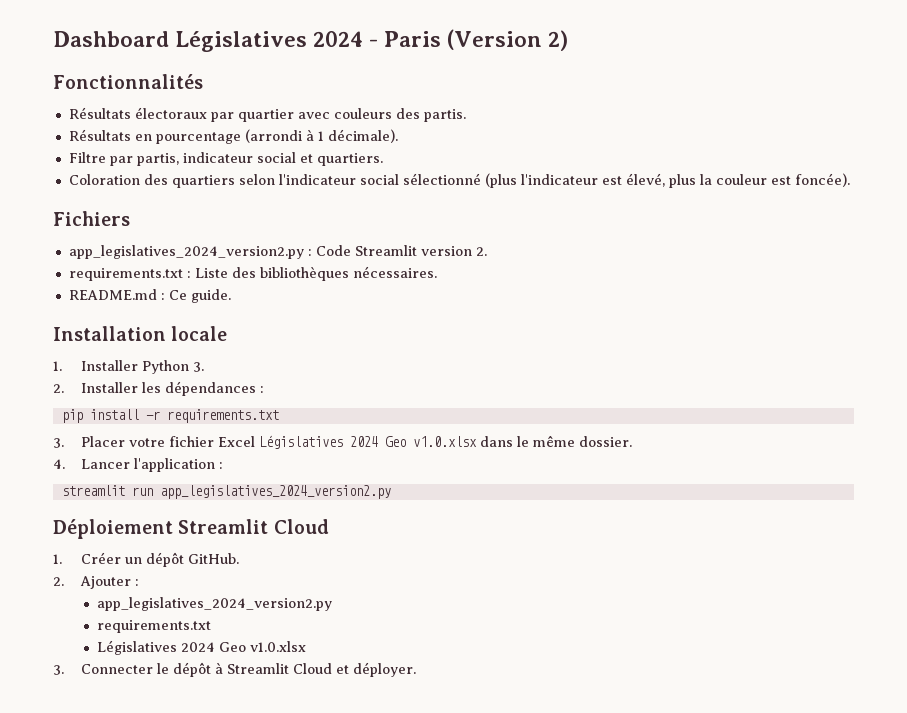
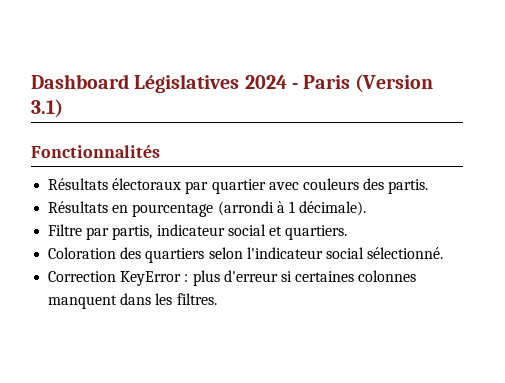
[548,30,569,51] 2) -> [31,99,63,118] 3.1)
[402,173,850,188] [53,211,130,226] [68,245,487,259] [68,266,437,281] [68,289,231,303] [53,326,228,341] [53,360,205,374] [53,381,265,396] [61,409,279,423] [53,435,633,449] [53,458,224,472] [61,485,391,499] [53,519,329,539] [53,552,240,567] [53,576,140,589] [97,597,333,611] [97,620,212,633] [97,640,307,655] [53,662,417,677] sélectionné (plus l'indicateur est élevé, plus la couleur est foncée). // Fichiers // app_legislatives_2024_version2.py : Code Streamlit version 2. // requirements.txt : Liste des bibliothèques nécessaires. // README.md : Ce guide. // Installation locale // 1. Installer Python 3. // 2. Installer les dépendances : // pip install -r requirements.txt // 3. Placer votre fichier Excel Législatives 2024 Geo v1.0.xlsx dans le même dossier. // 4. Lancer l'application : // streamlit run app_legislatives_2024_version2.py // Déploiement Streamlit Cloud // 1. Créer un dépôt GitHub. // 2. Ajouter : // app_legislatives_2024_version2.py // requirements.txt // Législatives 2024 Geo v1.0.xlsx // 3. Connecter le dépôt à Streamlit Cloud et déployer. -> [367,247,444,259] [48,270,417,286] [48,293,217,309] sélectionné. // Correction KeyError : plus d'erreur si certaines colonnes manquent dans les filtres.

